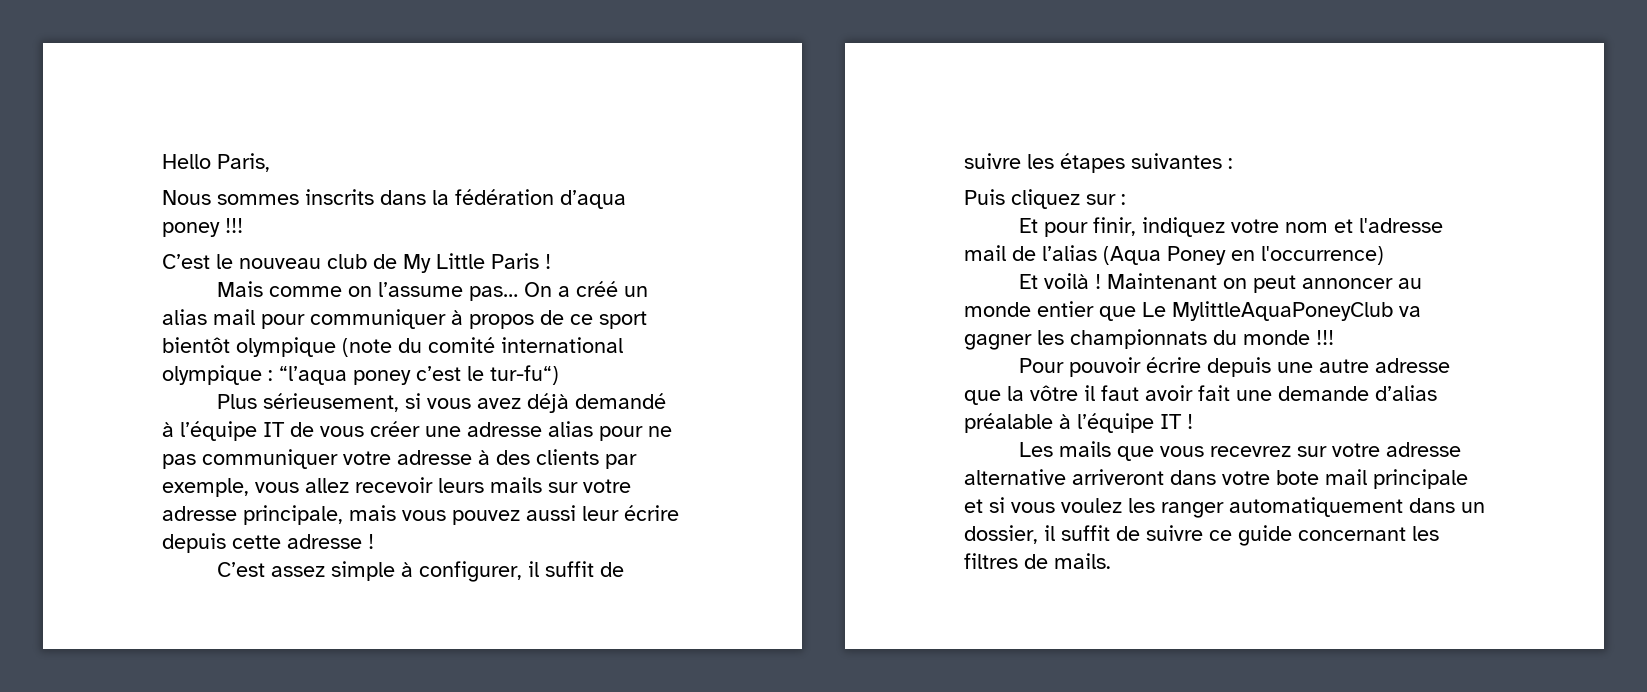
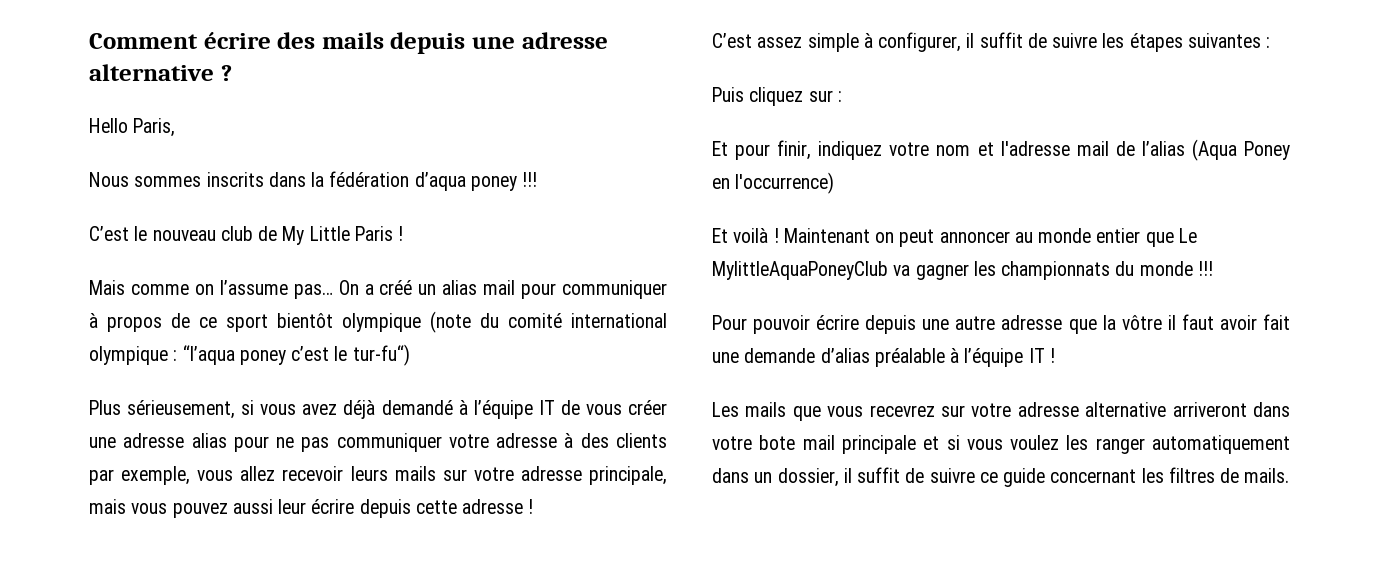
(162, 161) none -> [89,32,608,54] [89,64,232,81] Comment écrire des mails depuis une adresse alternative ? //

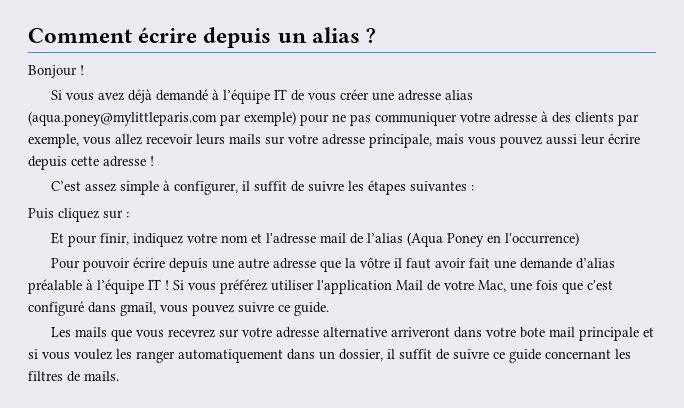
[277,32,608,54] [89,64,232,81] [89,118,176,137] [89,171,538,191] [89,226,404,245] [89,280,667,299] [89,311,667,333] [89,344,410,366] [89,400,255,419] des mails depuis une adresse alternative ? // Hello Paris, // Nous sommes inscrits dans la fédération d’aqua poney !!! // C’est le nouveau club de My Little Paris ! // Mais comme on l’assume pas… On a créé un alias mail pour communiquer à propos de ce sport bientôt olympique (note du comité international olympique : “l’aqua poney c’est le tur-fu“) // Plus sérieusement, si -> [203,27,377,48] [28,65,84,78] [50,90,62,100] depuis un alias ? // Bonjour ! // Si
(227, 440) none -> [28,111,296,126] (aqua.poney@mylittleparis.com par exemple)
[712,228,1197,247] [712,261,1213,280] // Et voilà ! Maintenant on peut annoncer au monde entier que Le MylittleAquaPoneyClub va gagner les championnats du monde !!! -> (579, 239) none
(1055, 355) none -> [173,279,613,294] [28,301,329,316] Si vous préférez utiliser l'application Mail de votre Mac, une fois que c'est configuré dans gmail, vous pouvez suivre ce guide.

